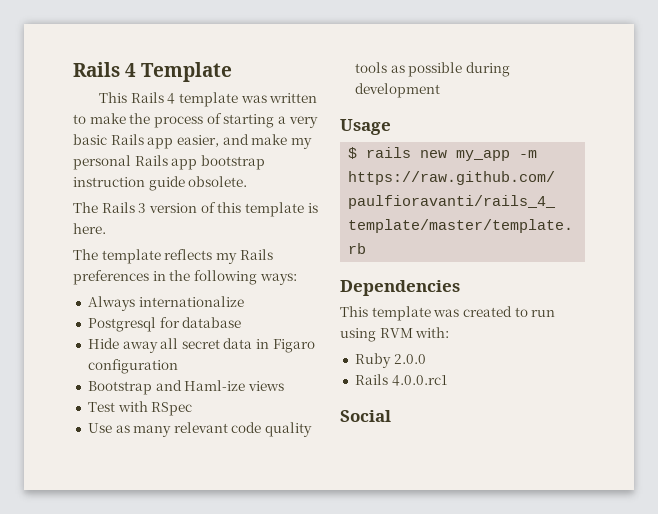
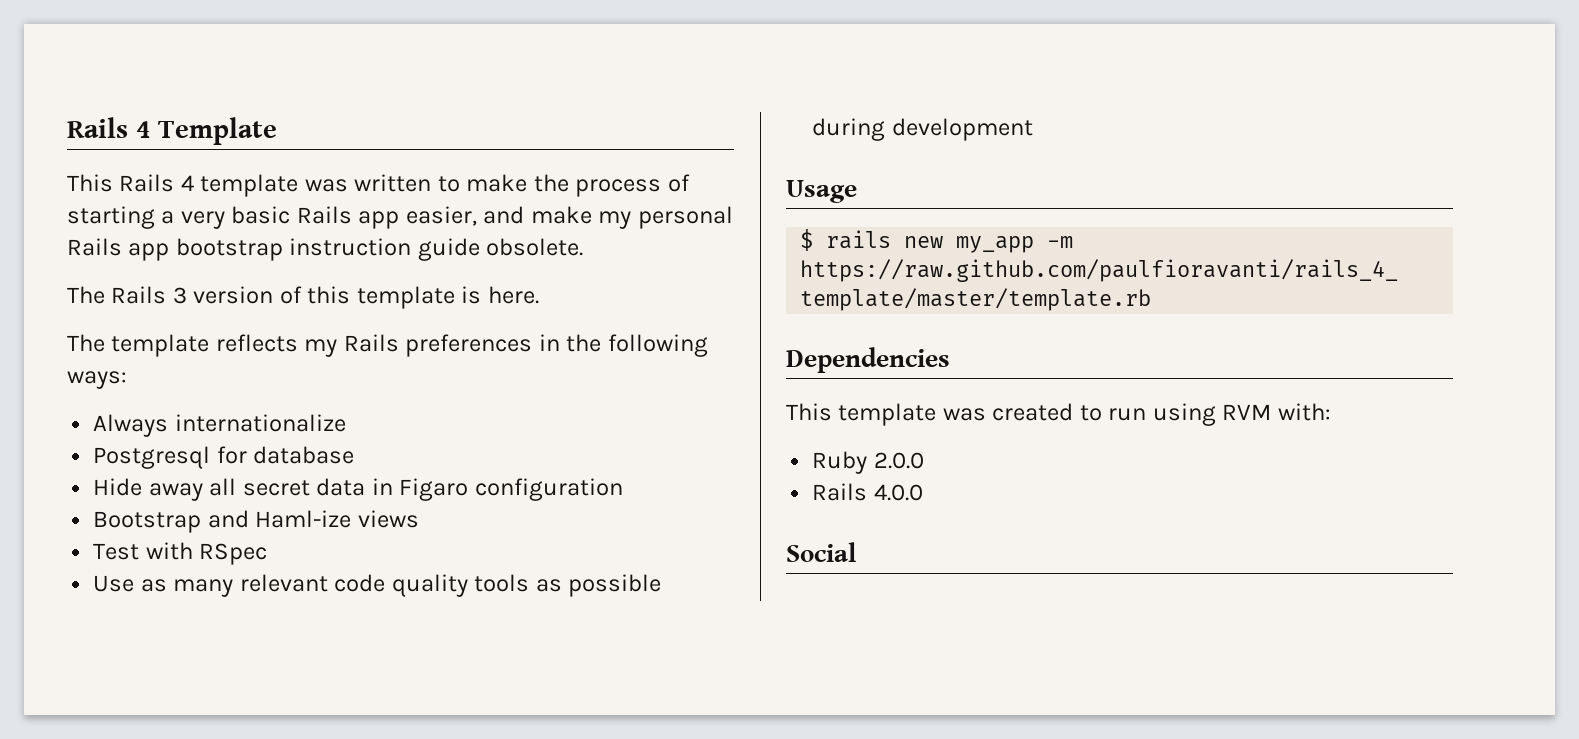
[391,375,447,386] 4.0.0.rc1 -> [873,484,923,501] 4.0.0

